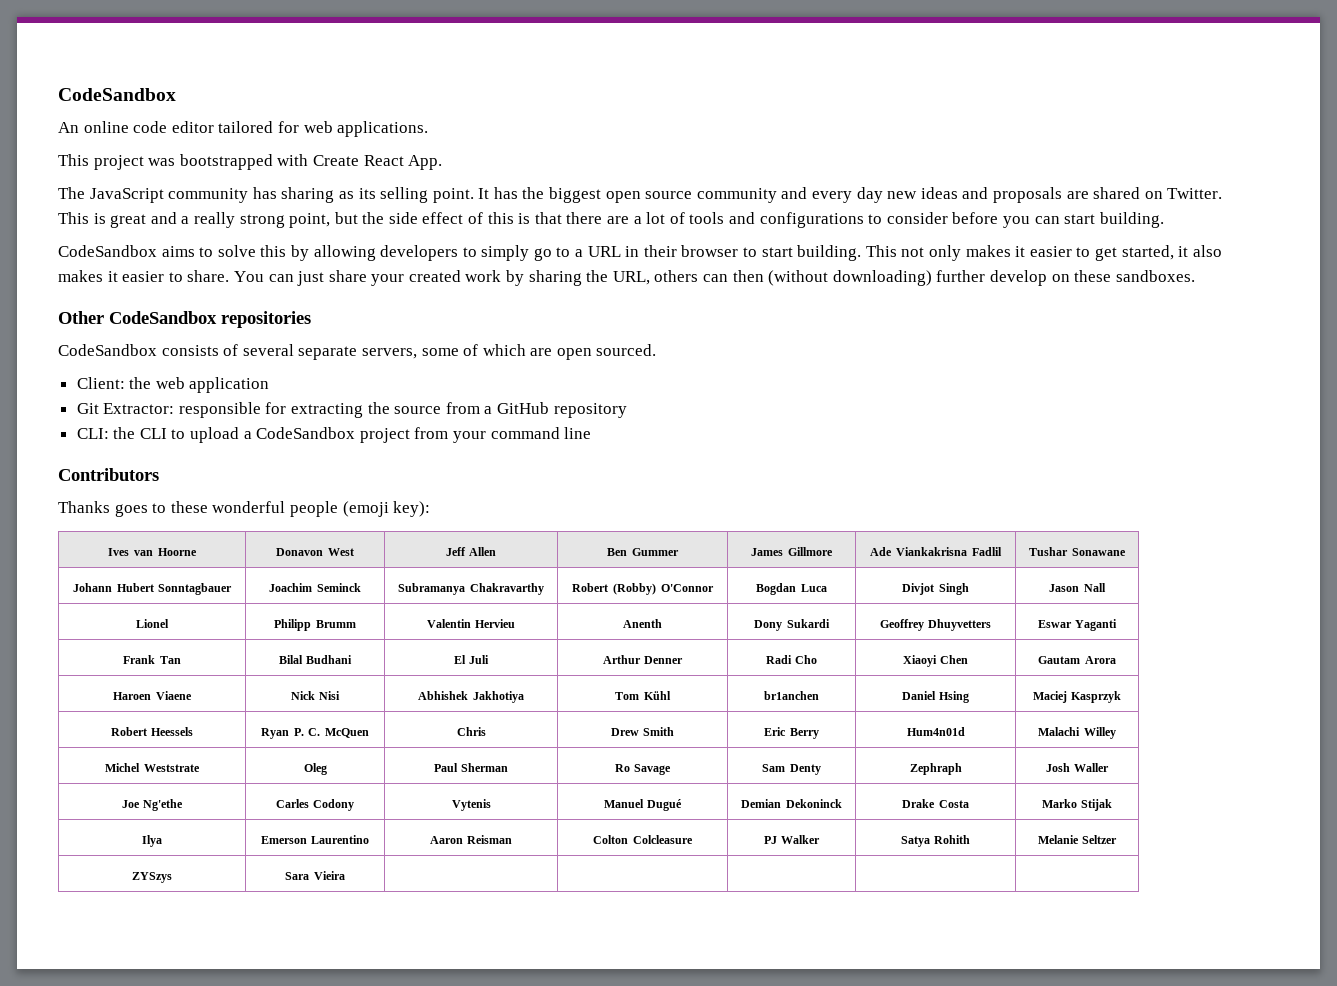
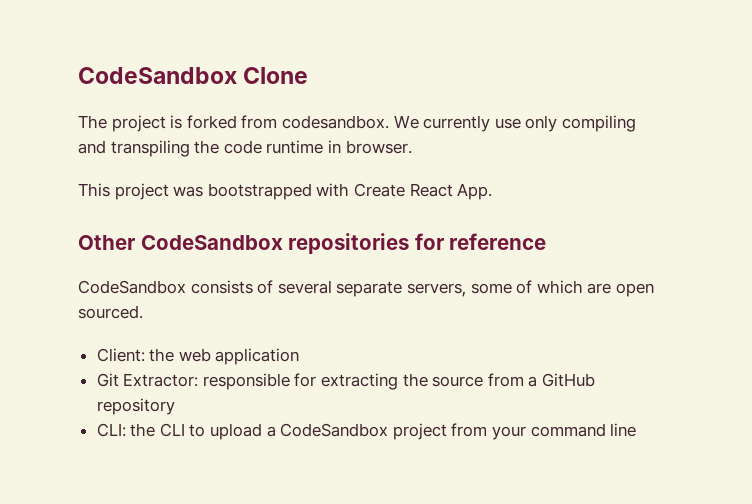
[58,88,176,101] [58,121,429,137] CodeSandbox // An online code editor tailored for web applications. -> [78,67,309,84] [78,115,636,132] [78,140,412,157] CodeSandbox Clone // The project is forked from codesandbox. We currently use only compiling and transpiling the code runtime in browser.
[58,187,1223,203] [58,212,1164,228] [58,245,1222,261] [58,270,1195,286] // The JavaScript community has sharing as its selling point. It has the biggest open source community and every day new ideas and proposals are shared on Twitter. This is great and a really strong point, but the side effect of this is that there are a lot of tools and configurations to consider before you can start building. // CodeSandbox aims to solve this by allowing developers to simply go to a URL in their browser to start building. This not only makes it easier to get started, it also makes it easier to share. You can just share your created work by sharing the URL, others can then (without downloading) further develop on these sandboxes. -> (493, 191) none
(311, 319) none -> [414,233,547,250] for reference
[58,468,159,481] [58,501,431,517] [108,548,197,556] [276,548,354,556] [445,547,497,556] [607,548,679,556] [751,547,833,556] [870,547,1002,556] [1029,547,1126,556] [72,583,233,595] [269,583,361,592] [398,583,544,595] [572,583,714,595] [756,583,827,595] [902,583,969,595] [1049,583,1106,592] [136,619,169,628] [274,619,356,631] [426,619,516,628] [623,619,662,628] [754,619,830,631] [879,619,992,631] [1037,619,1118,631] [123,655,181,664] [278,655,353,664] [453,655,490,664] [602,655,684,664] [765,655,818,664] [902,655,969,667] [1038,656,1116,664] [113,691,192,700] [290,691,341,700] [418,691,524,703] [615,691,671,700] [764,691,819,700] [901,691,970,703] [1032,691,1122,703] [110,727,194,736] [261,728,369,739] [456,727,486,736] [610,727,675,736] [764,727,819,739] [906,727,965,736] [1038,727,1116,739] [105,763,200,772] [303,763,327,775] [433,763,509,772] [614,764,672,775] [762,764,821,775] [909,763,962,775] [1045,763,1110,772] [121,799,184,811] [275,799,355,811] [451,799,491,811] [603,799,683,811] [741,799,842,808] [902,799,969,808] [1041,799,1113,811] [142,835,162,847] [260,835,370,844] [429,835,513,844] [593,835,693,844] [763,835,821,844] [900,835,971,847] [1037,835,1118,844] [132,872,172,883] [285,871,345,880] // Contributors // Thanks goes to these wonderful people (emoji key): // Ives van Hoorne | Donavon West | Jeff Allen | Ben Gummer | James Gillmore | Ade Viankakrisna Fadlil | Tushar Sonawane // Johann Hubert Sonntagbauer | Joachim Seminck | Subramanya Chakravarthy | Robert (Robby) O'Connor | Bogdan Luca | Divjot Singh | Jason Nall // Lionel | Philipp Brumm | Valentin Hervieu | Anenth | Dony Sukardi | Geoffrey Dhuyvetters | Eswar Yaganti // Frank Tan | Bilal Budhani | El Juli | Arthur Denner | Radi Cho | Xiaoyi Chen | Gautam Arora // Haroen Viaene | Nick Nisi | Abhishek Jakhotiya | Tom Kühl | br1anchen | Daniel Hsing | Maciej Kasprzyk // Robert Heessels | Ryan P. C. McQuen | Chris | Drew Smith | Eric Berry | Hum4n01d | Malachi Willey // Michel Weststrate | Oleg | Paul Sherman | Ro Savage | Sam Denty | Zephraph | Josh Waller // Joe Ng'ethe | Carles Codony | Vytenis | Manuel Dugué | Demian Dekoninck | Drake Costa | Marko Stijak // Ilya | Emerson Laurentino | Aaron Reisman | Colton Colcleasure | PJ Walker | Satya Rohith | Melanie Seltzer // ZYSzys | Sara Vieira | | | | | -> (637, 430) none

